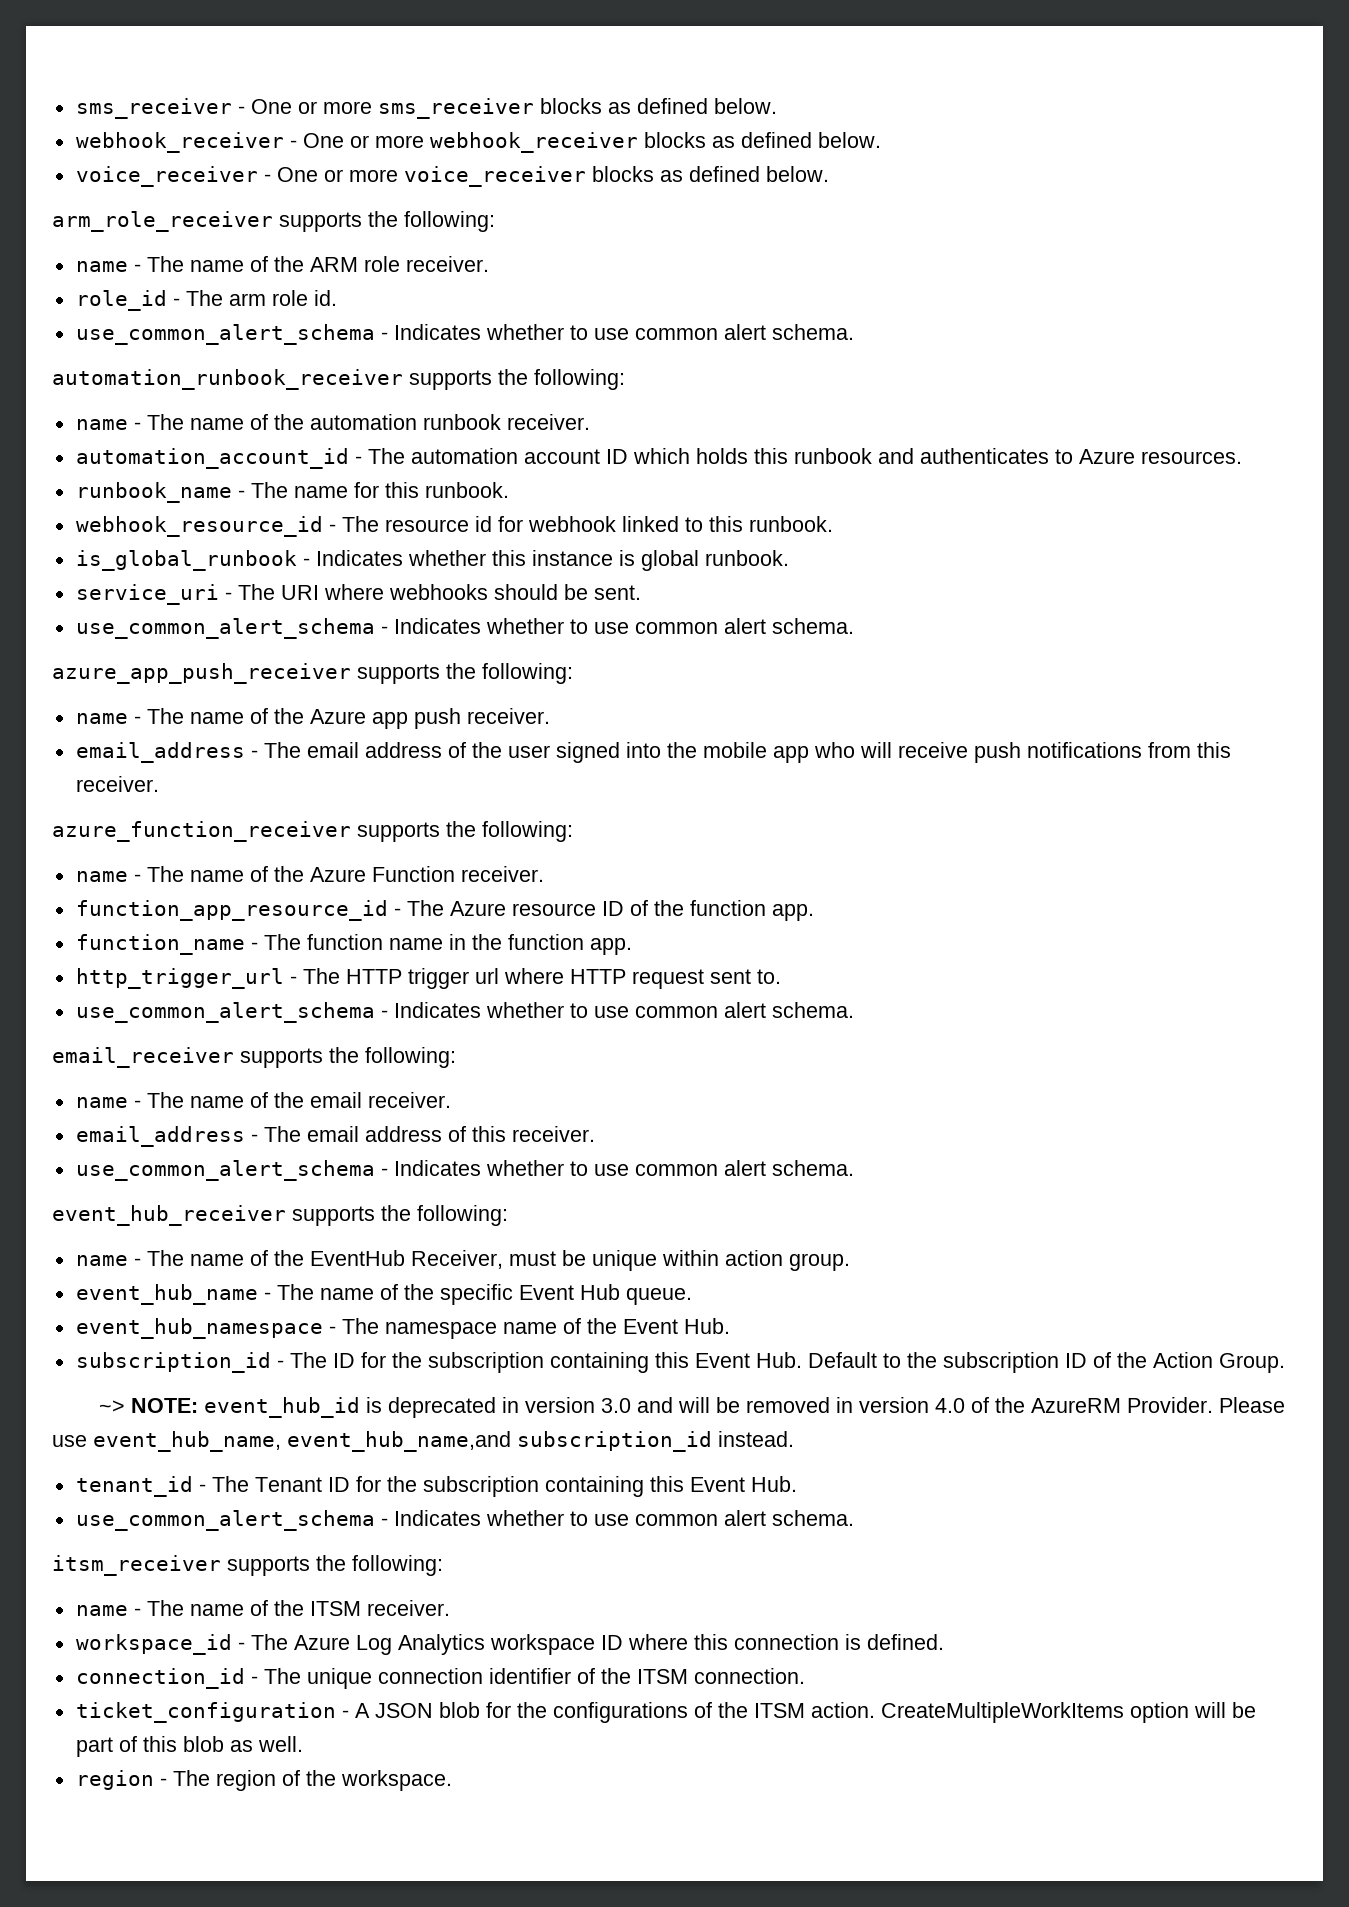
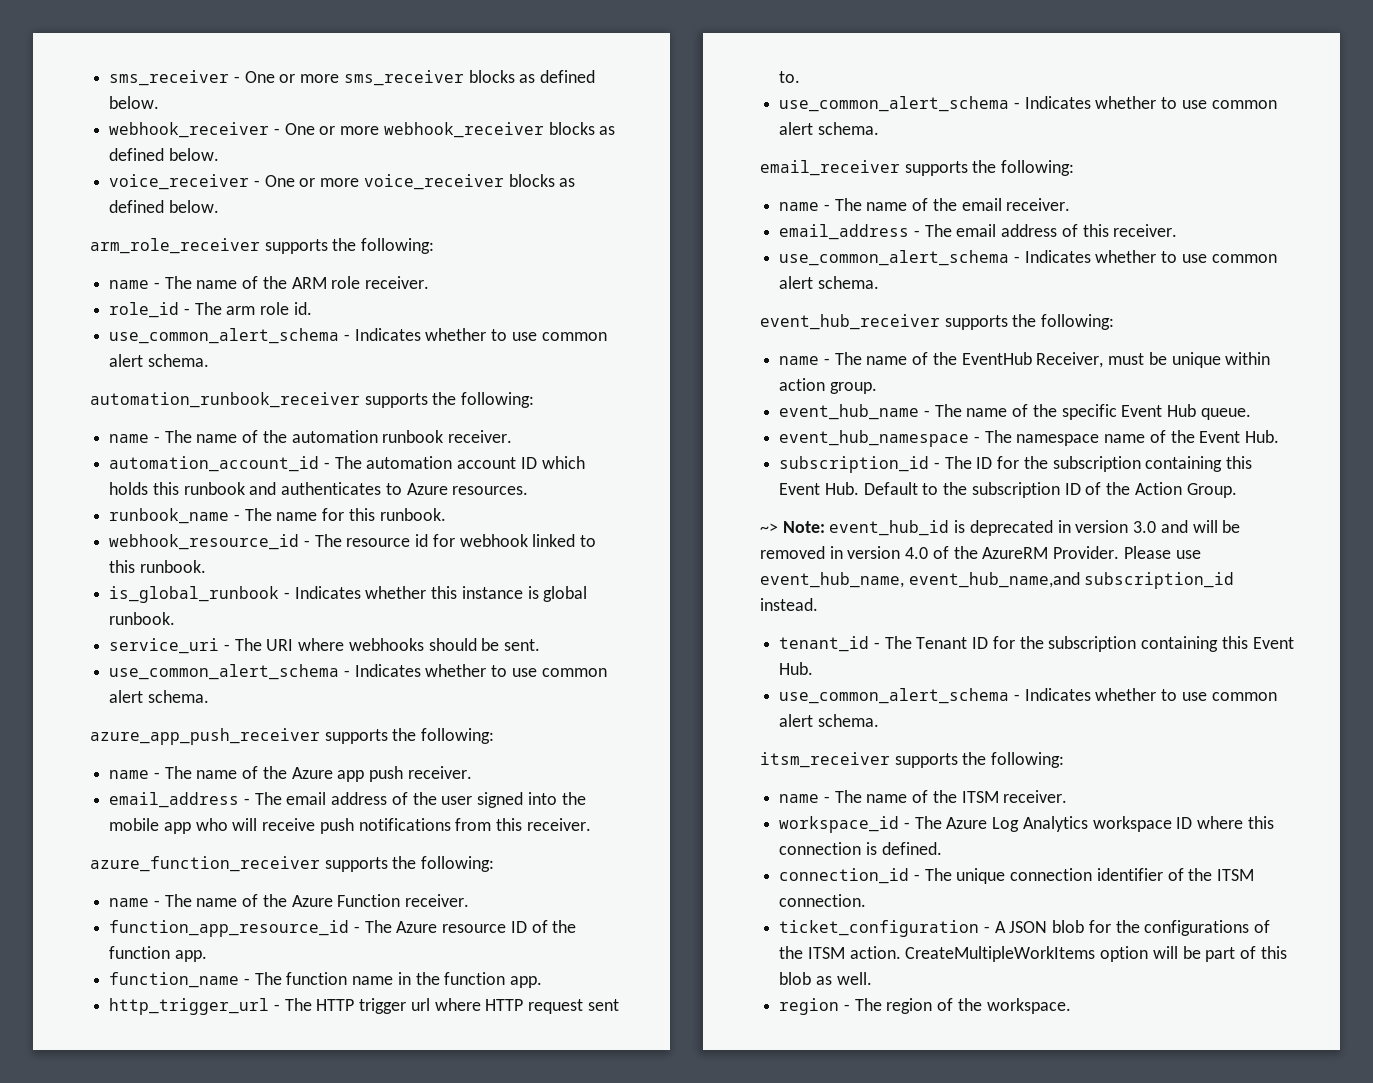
[130,1398,198,1413] NOTE: -> [782,521,825,533] Note:

